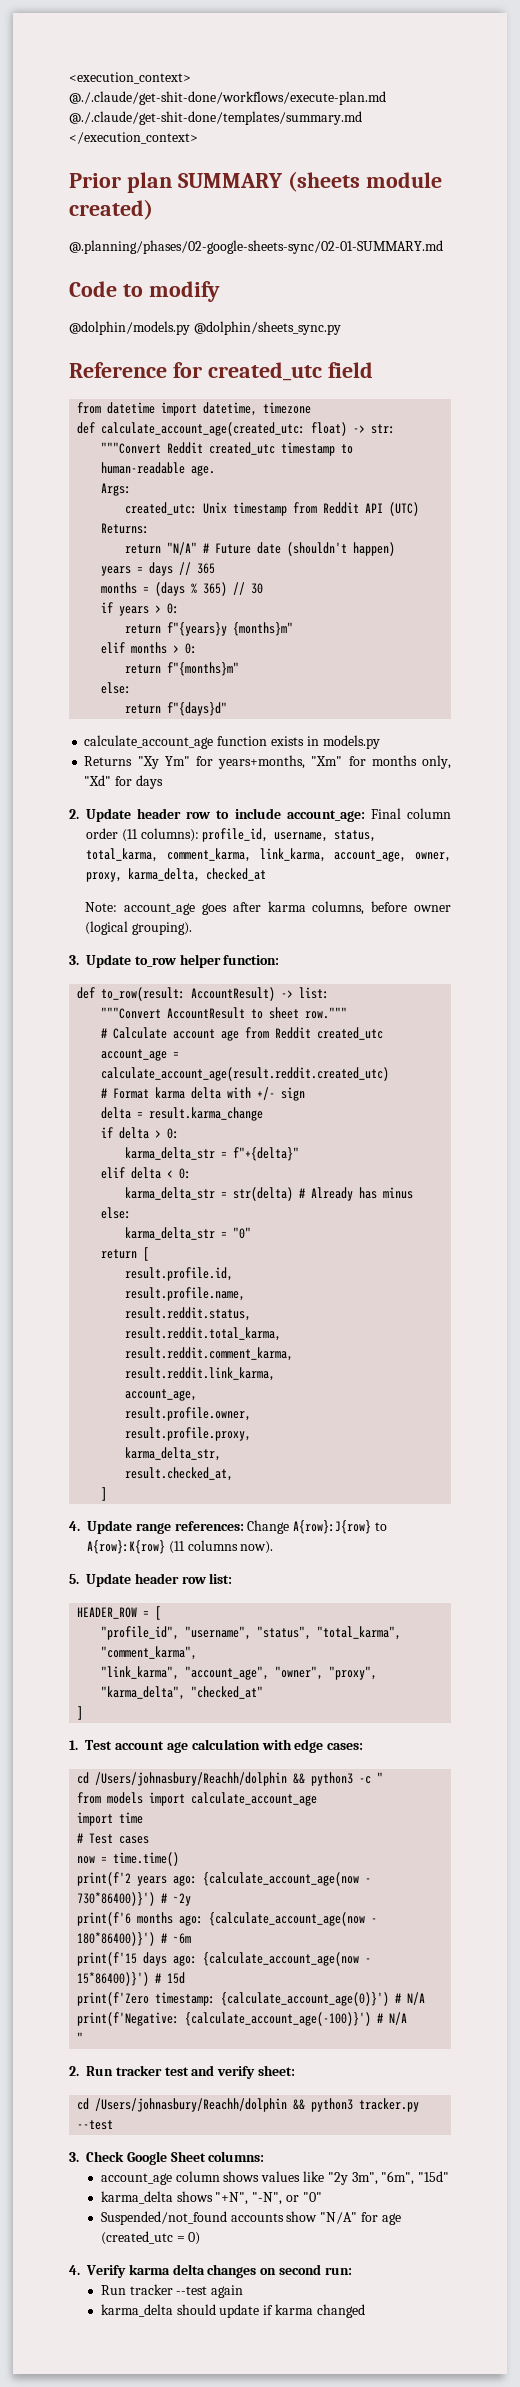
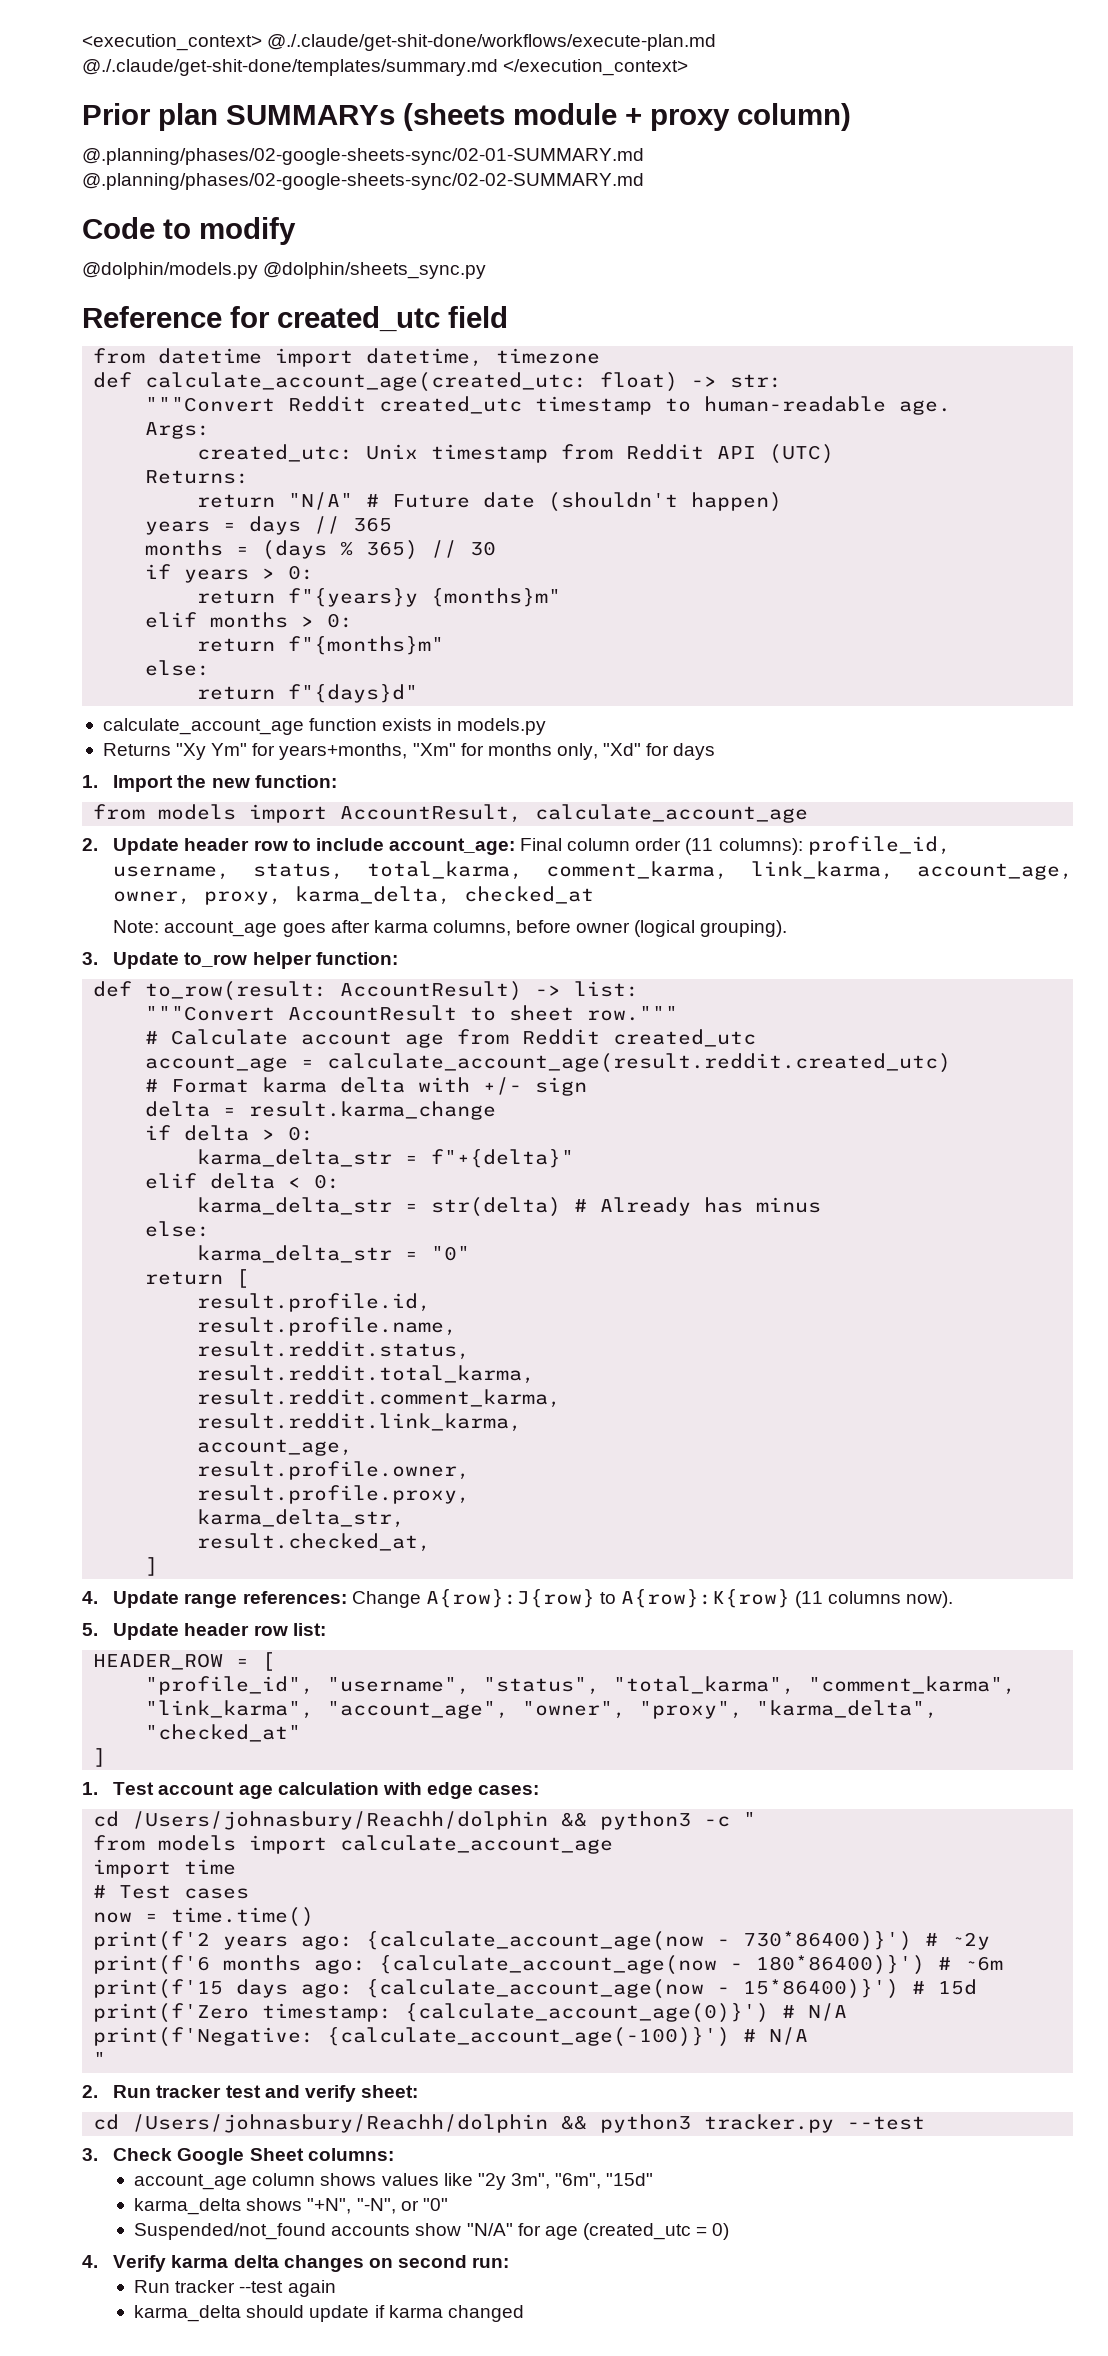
[177,173,283,188] SUMMARY -> [226,105,395,125] SUMMARYs
[69,199,153,220] created) -> [625,103,851,131] + proxy column)
(443, 247) none -> [82,173,644,190] @.planning/phases/02-google-sheets-sync/02-02-SUMMARY.md
(163, 782) none -> [82,775,337,792] [93,804,809,823] // 1. Import the new function: // from models import AccountResult, calculate_account_age

